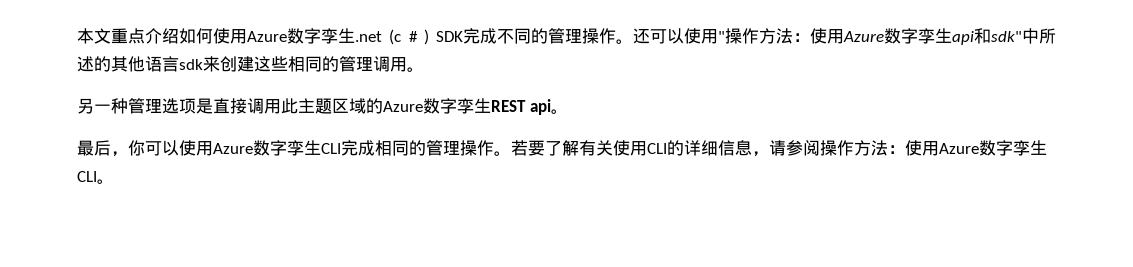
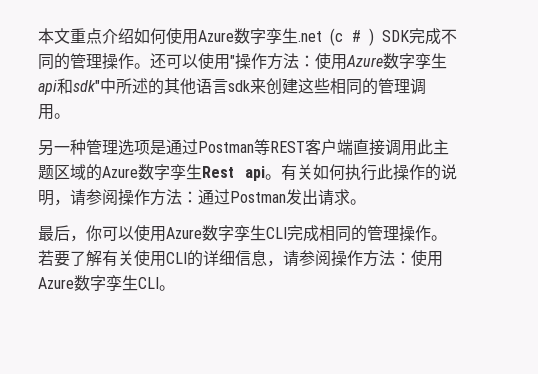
(213, 106) none -> [166,139,353,155] 通过Postman等REST客户端
[491,100,526,112] REST -> [202,166,234,178] Rest
(568, 111) none -> [281,164,457,181] [38,189,366,206] 有关如何执行此操作的说明，请参阅操作方法：通过Postman发出请求。

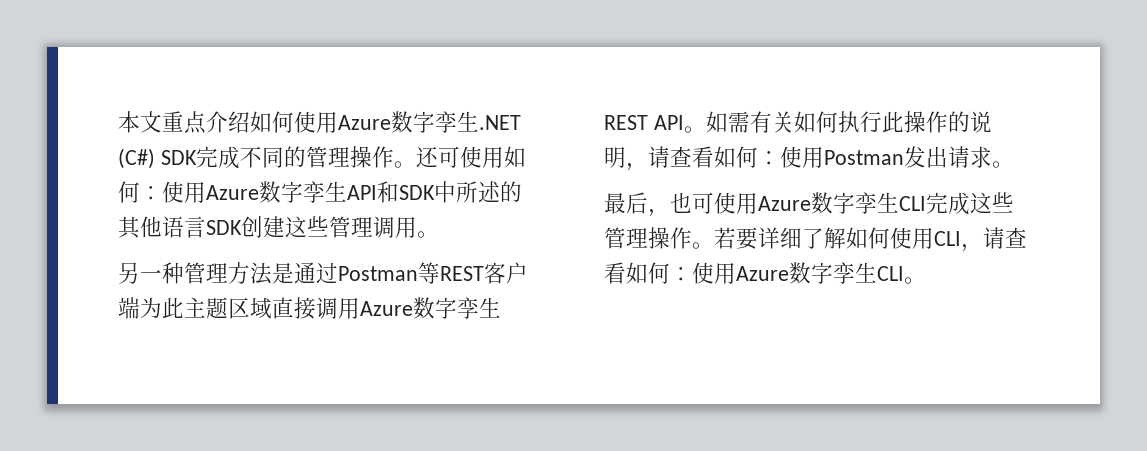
[298,28,374,46] .net (c # ) -> [479,115,521,130] [118,148,155,169] .NET (C#)
[182,53,447,70] [38,78,100,95] 以使用"操作方法：使用Azure数字孪生api和sdk" -> [459,146,526,168] [118,181,435,203] 使用如何：使用Azure数字孪生API和SDK
[228,78,266,94] sdk来 -> [206,220,242,235] SDK
[330,78,378,95] 相同的 -> (329, 226) none
[118,139,150,156] 选项 -> [228,262,272,285] 方法
[353,139,417,156] 直接调用 -> [140,297,162,318] 为
[86,164,281,181] 的Azure数字孪生Rest api。 -> [272,297,501,319] [604,111,750,133] 直接调用Azure数字孪生REST API。如需
[86,189,230,206] 参阅操作方法：通过 -> [670,146,824,168] 查看如何：使用
[86,225,134,241] 你可以 -> [670,192,714,214] 也可
[319,225,367,242] 相同的 -> [970,192,1014,214] 这些
[70,250,395,267] 了解有关使用CLI的详细信息，请参阅操作方法 -> [758,227,1027,252] [604,262,670,284] 详细了解如何使用CLI，请查看如何

